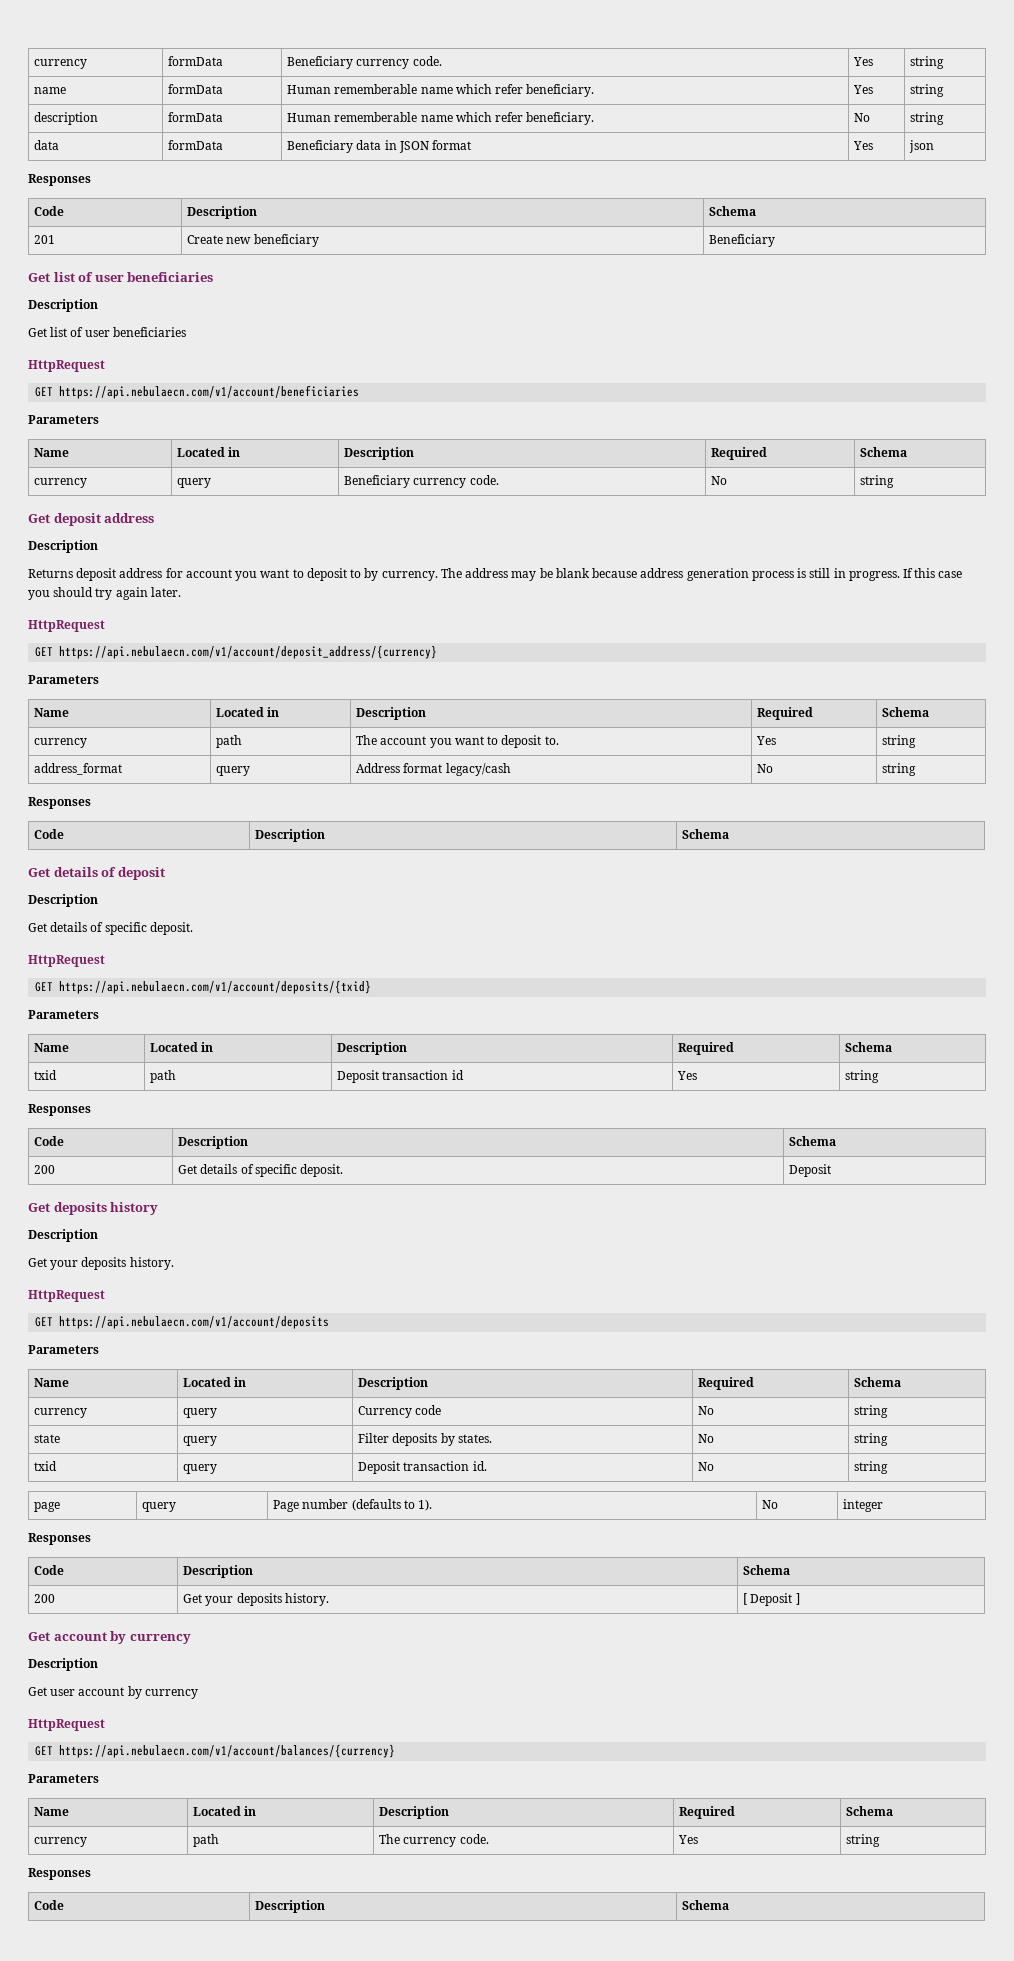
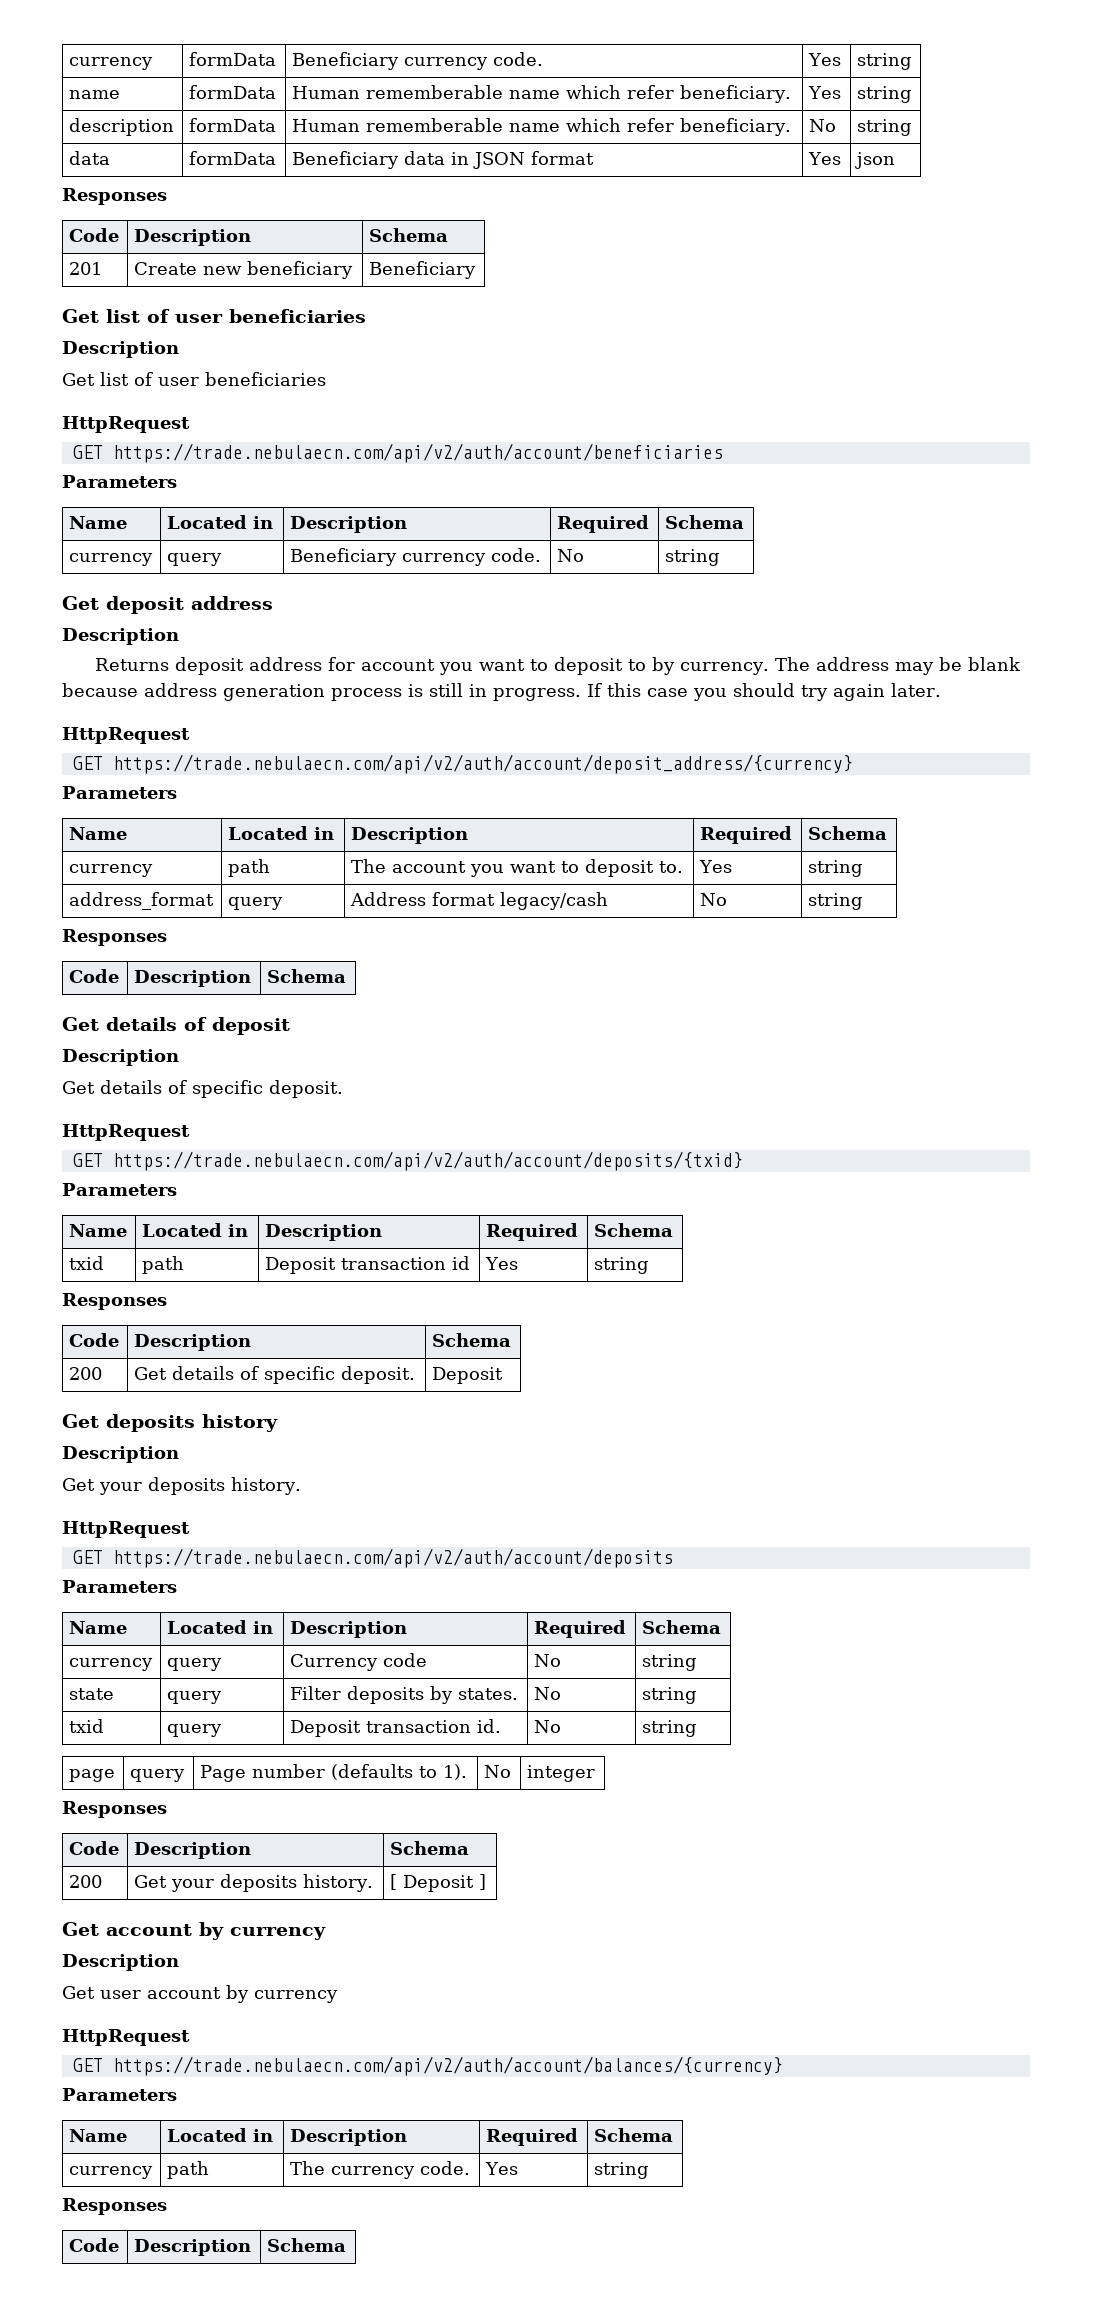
[59,385,360,399] https://api.nebulaecn.com/v1/account/beneficiaries -> [112,443,723,463] https://trade.nebulaecn.com/api/v2/auth/account/beneficiaries
[59,645,438,659] https://api.nebulaecn.com/v1/account/deposit_address/{currency} -> [112,754,853,774] https://trade.nebulaecn.com/api/v2/auth/account/deposit_address/{currency}
[59,980,372,994] https://api.nebulaecn.com/v1/account/deposits/{txid} -> [112,1151,743,1171] https://trade.nebulaecn.com/api/v2/auth/account/deposits/{txid}
[59,1316,330,1329] https://api.nebulaecn.com/v1/account/deposits -> [112,1548,673,1568] https://trade.nebulaecn.com/api/v2/auth/account/deposits
[59,1744,396,1758] https://api.nebulaecn.com/v1/account/balances/{currency} -> [112,2056,783,2076] https://trade.nebulaecn.com/api/v2/auth/account/balances/{currency}

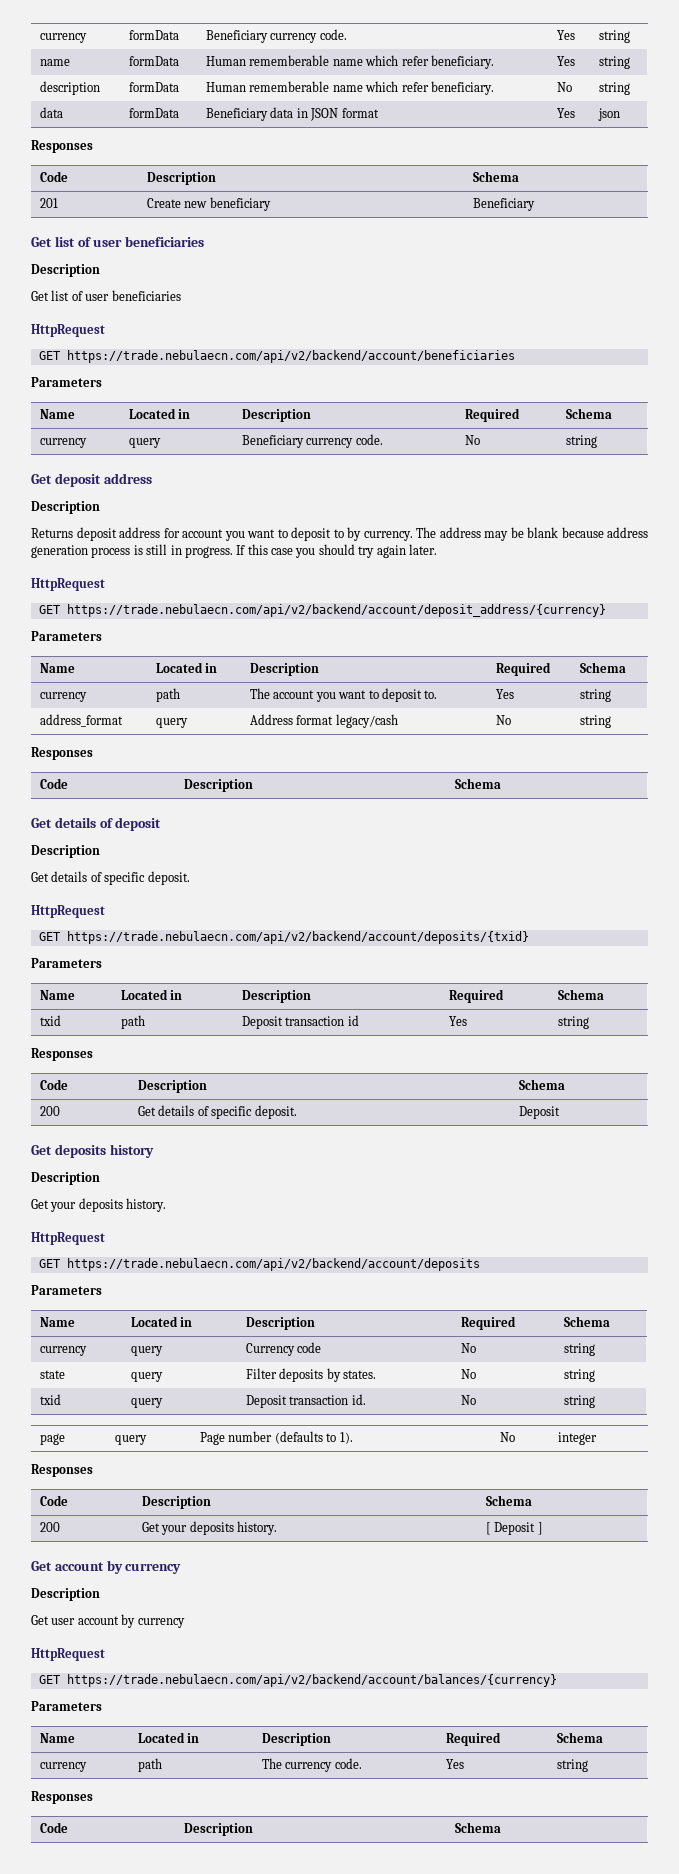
[112,443,723,463] https://trade.nebulaecn.com/api/v2/auth/account/beneficiaries -> [66,350,515,363] https://trade.nebulaecn.com/api/v2/backend/account/beneficiaries
[112,754,853,774] https://trade.nebulaecn.com/api/v2/auth/account/deposit_address/{currency} -> [66,604,606,617] https://trade.nebulaecn.com/api/v2/backend/account/deposit_address/{currency}
[112,1151,743,1171] https://trade.nebulaecn.com/api/v2/auth/account/deposits/{txid} -> [66,931,529,944] https://trade.nebulaecn.com/api/v2/backend/account/deposits/{txid}
[112,1548,673,1568] https://trade.nebulaecn.com/api/v2/auth/account/deposits -> [66,1258,480,1271] https://trade.nebulaecn.com/api/v2/backend/account/deposits
[112,2056,783,2076] https://trade.nebulaecn.com/api/v2/auth/account/balances/{currency} -> [66,1674,557,1687] https://trade.nebulaecn.com/api/v2/backend/account/balances/{currency}

